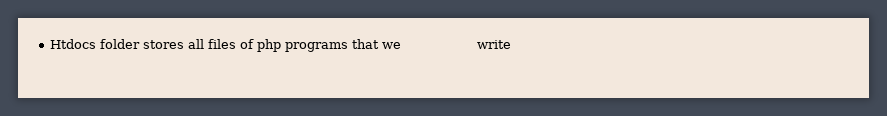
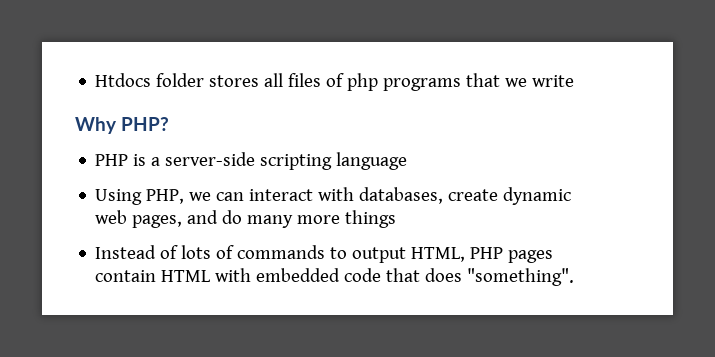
(512, 44) none -> [75,117,169,134] [95,152,408,170] [95,187,572,205] [95,210,397,228] [95,245,554,263] [95,268,575,286] // Why PHP? // PHP is a server-side scripting language // Using PHP, we can interact with databases, create dynamic web pages, and do many more things // Instead of lots of commands to output HTML, PHP pages contain HTML with embedded code that does "something".

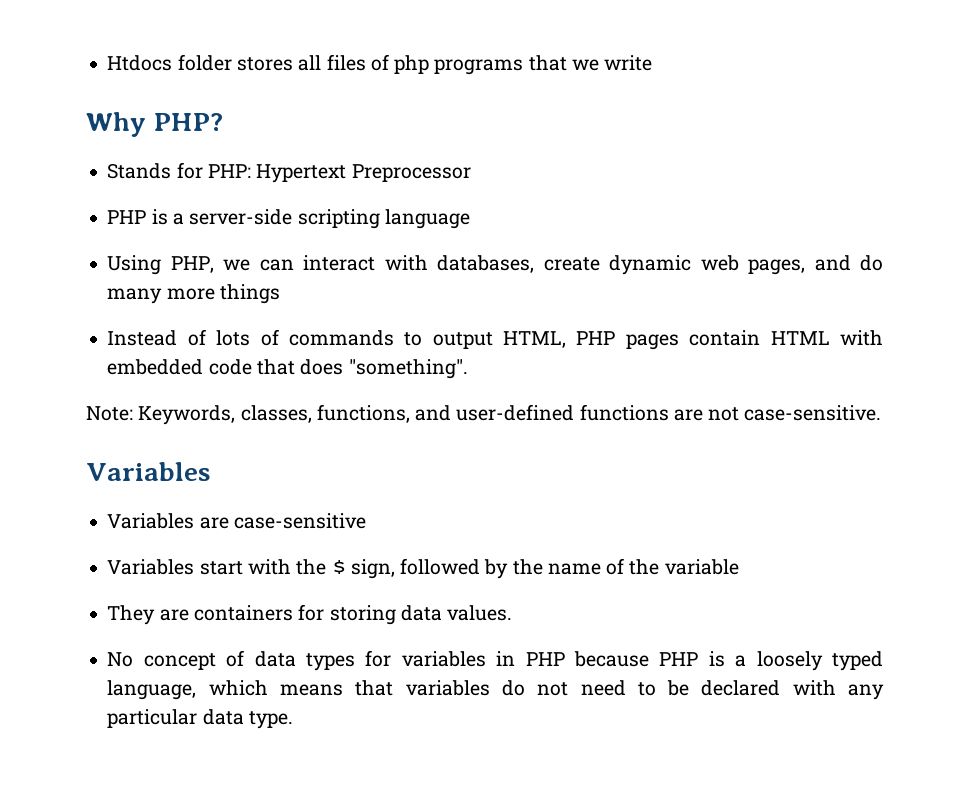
(169, 124) none -> [107,162,471,183] // Stands for PHP: Hypertext Preprocessor
(575, 277) none -> [86,404,882,425] [86,462,210,481] [107,513,366,529] [107,558,739,579] [107,604,513,625] [107,650,883,671] [107,680,885,700] [107,709,293,729] // Note: Keywords, classes, functions, and user-defined functions are not case-sensitive. // Variables // Variables are case-sensitive // Variables start with the $ sign, followed by the name of the variable // They are containers for storing data values. // No concept of data types for variables in PHP because PHP is a loosely typed language, which means that variables do not need to be declared with any particular data type.

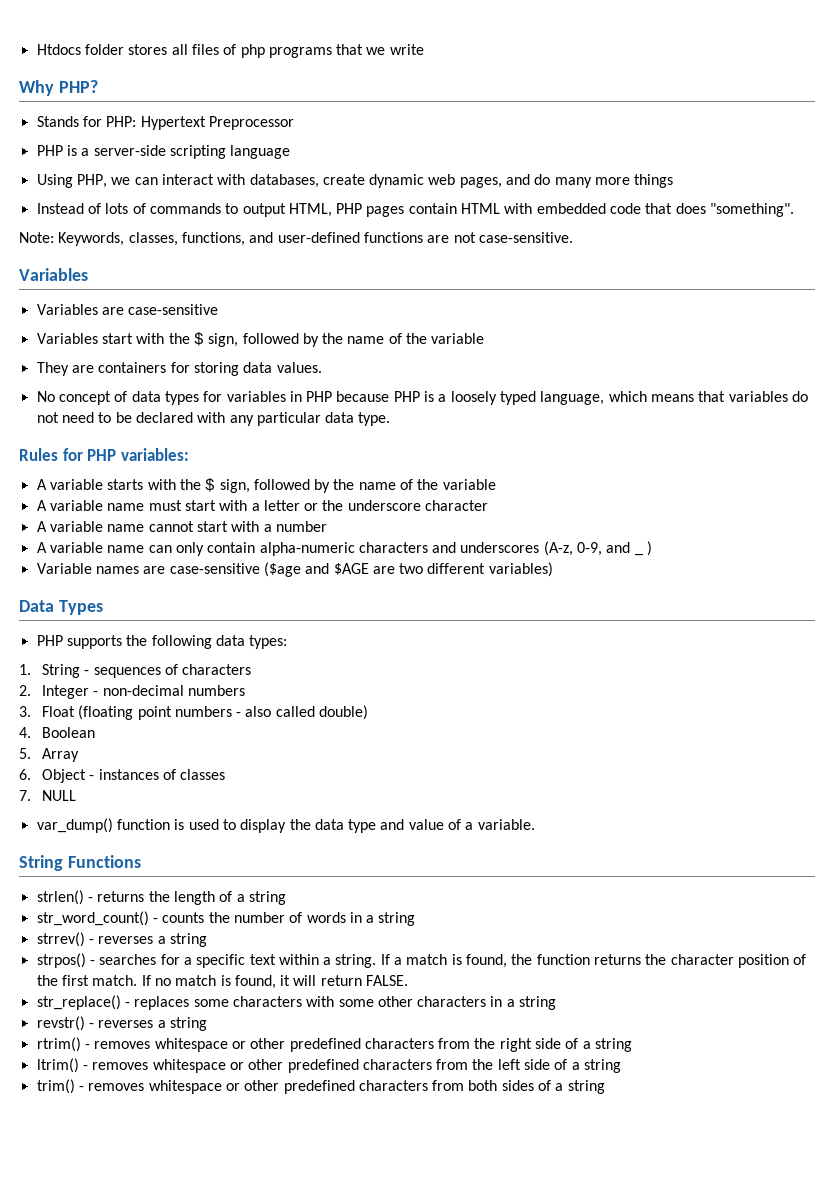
(293, 720) none -> [19,448,189,461] [36,478,496,493] [36,500,489,511] [36,521,327,532] [36,541,631,556] [634,541,653,556] [36,562,553,577] [19,600,103,615] [36,635,288,649] [19,664,252,678] [19,685,245,699] [19,705,369,720] [19,727,95,738] [19,748,79,762] [19,769,226,783] [19,790,76,801] [36,818,535,833] [19,855,141,871] [36,890,286,905] [36,911,416,926] [36,932,207,947] [36,953,807,968] [36,975,409,989] [36,995,557,1010] [36,1016,207,1031] [36,1037,633,1052] [36,1058,622,1073] [36,1079,605,1094] // Rules for PHP variables: // A variable starts with the $ sign, followed by the name of the variable // A variable name must start with a letter or the underscore character // A variable name cannot start with a number // A variable name can only contain alpha-numeric characters and underscores (A-z, 0-9, and _ ) // Variable names are case-sensitive ($age and $AGE are two different variables) // Data Types // PHP supports the following data types: // 1. String - sequences of characters // 2. Integer - non-decimal numbers // 3. Float (floating point numbers - also called double) // 4. Boolean // 5. Array // 6. Object - instances of classes // 7. NULL // var_dump() function is used to display the data type and value of a variable. // String Functions // strlen() - returns the length of a string // str_word_count() - counts the number of words in a string // strrev() - reverses a string // strpos() - searches for a specific text within a string. If a match is found, the function returns the character position of the first match. If no match is found, it will return FALSE. // str_replace() - replaces some characters with some other characters in a string // revstr() - reverses a string // rtrim() - removes whitespace or other predefined characters from the right side of a string // ltrim() - removes whitespace or other predefined characters from the left side of a string // trim() - removes whitespace or other predefined characters from both sides of a string

